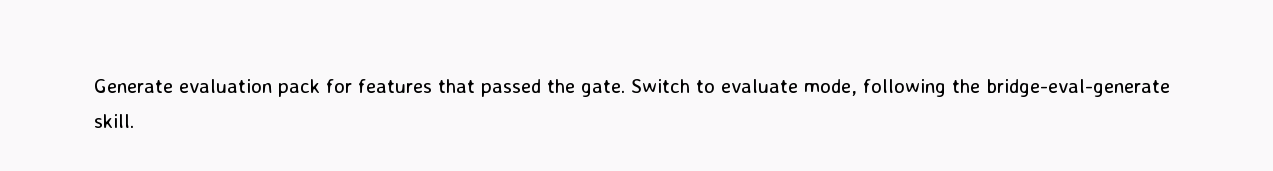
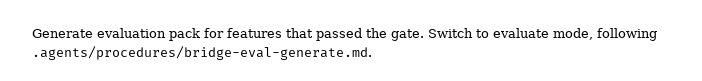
[952,79,1170,97] [94,114,134,128] the bridge-eval-generate skill. -> [32,46,372,60] .agents/procedures/bridge-eval-generate.md.

